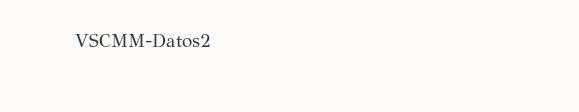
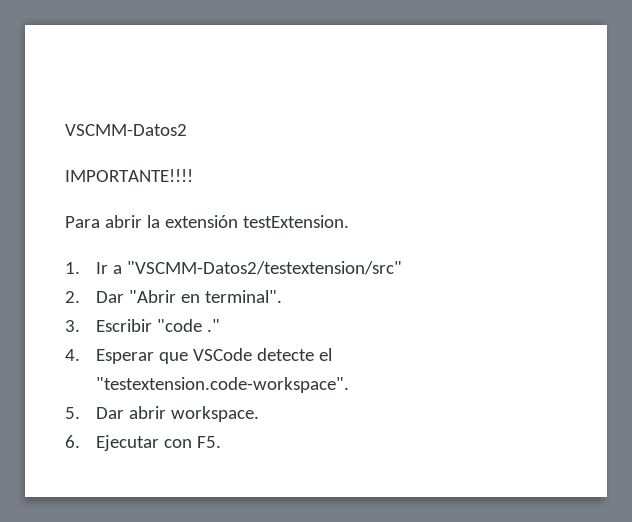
(211, 40) none -> [65,169,193,182] [65,215,349,228] [65,261,402,275] [65,290,282,303] [65,319,220,332] [65,348,332,364] [95,377,349,393] [65,406,259,422] [65,435,221,451] // IMPORTANTE!!!! // Para abrir la extensión testExtension. // 1. Ir a "VSCMM-Datos2/testextension/src" // 2. Dar "Abrir en terminal". // 3. Escribir "code ." // 4. Esperar que VSCode detecte el "testextension.code-workspace". // 5. Dar abrir workspace. // 6. Ejecutar con F5.

